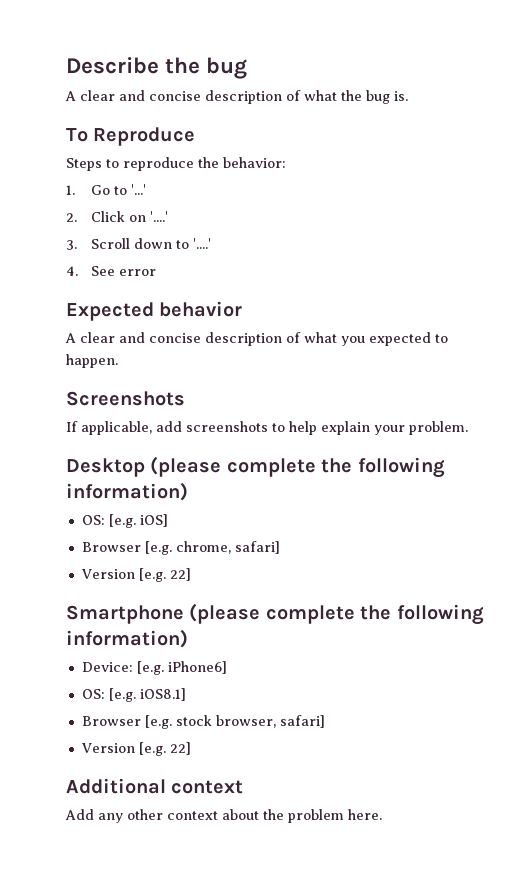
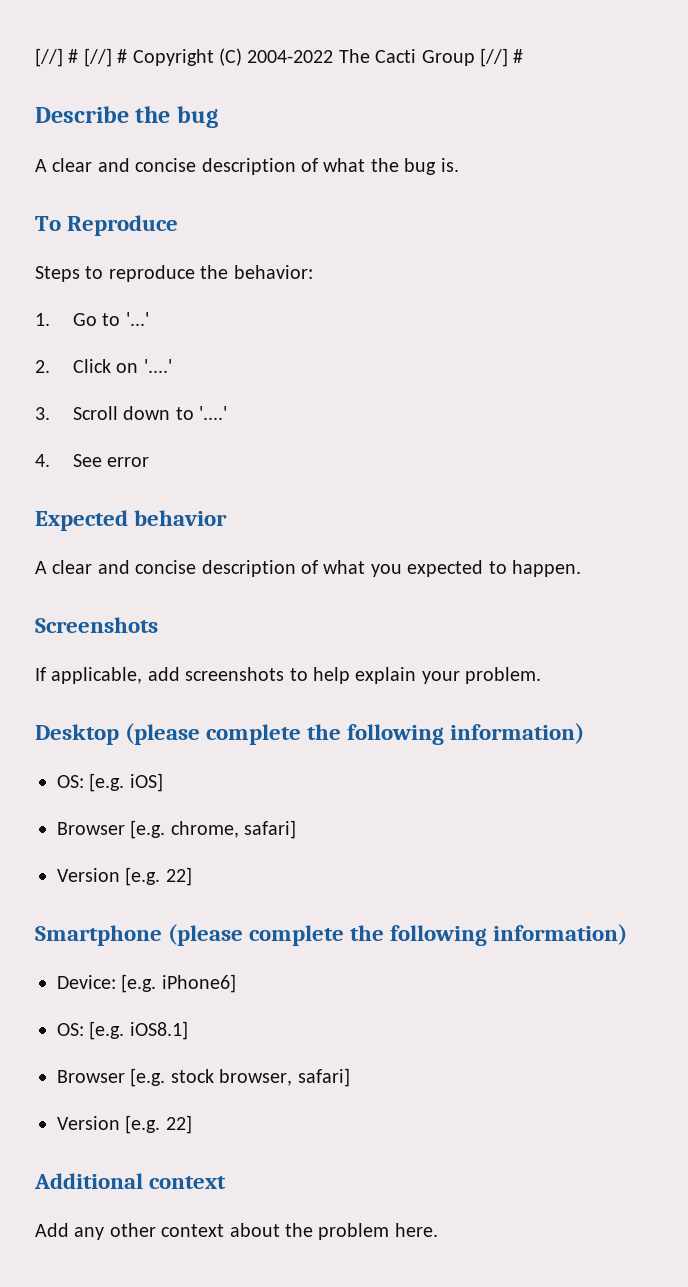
(66, 65) none -> [35,48,524,67] [//] # [//] # Copyright (C) 2004-2022 The Cacti Group [//] # //

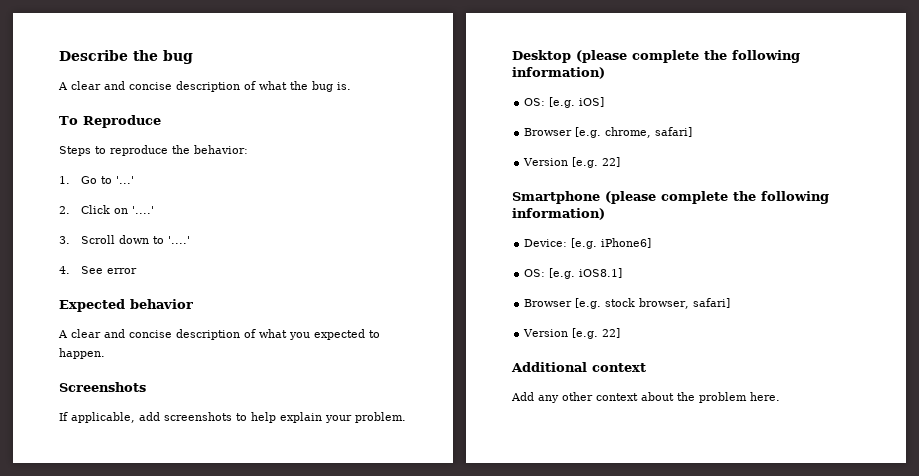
[35,48,524,67] [//] # [//] # Copyright (C) 2004-2022 The Cacti Group [//] # // -> (59, 55) none

